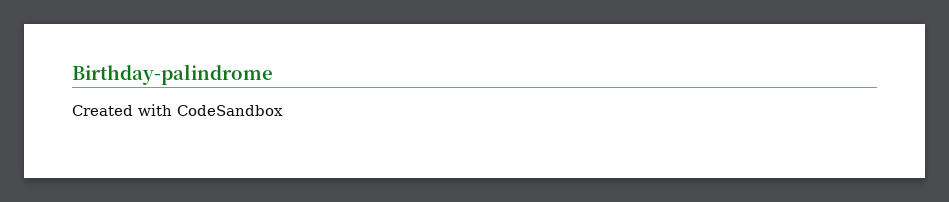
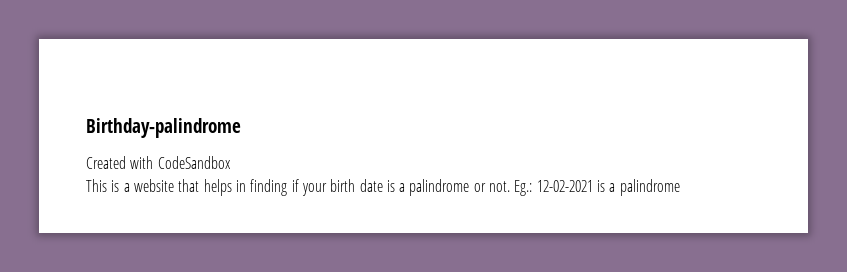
(283, 110) none -> [86,179,680,196] // This is a website that helps in finding if your birth date is a palindrome or not. Eg.: 12-02-2021 is a palindrome

